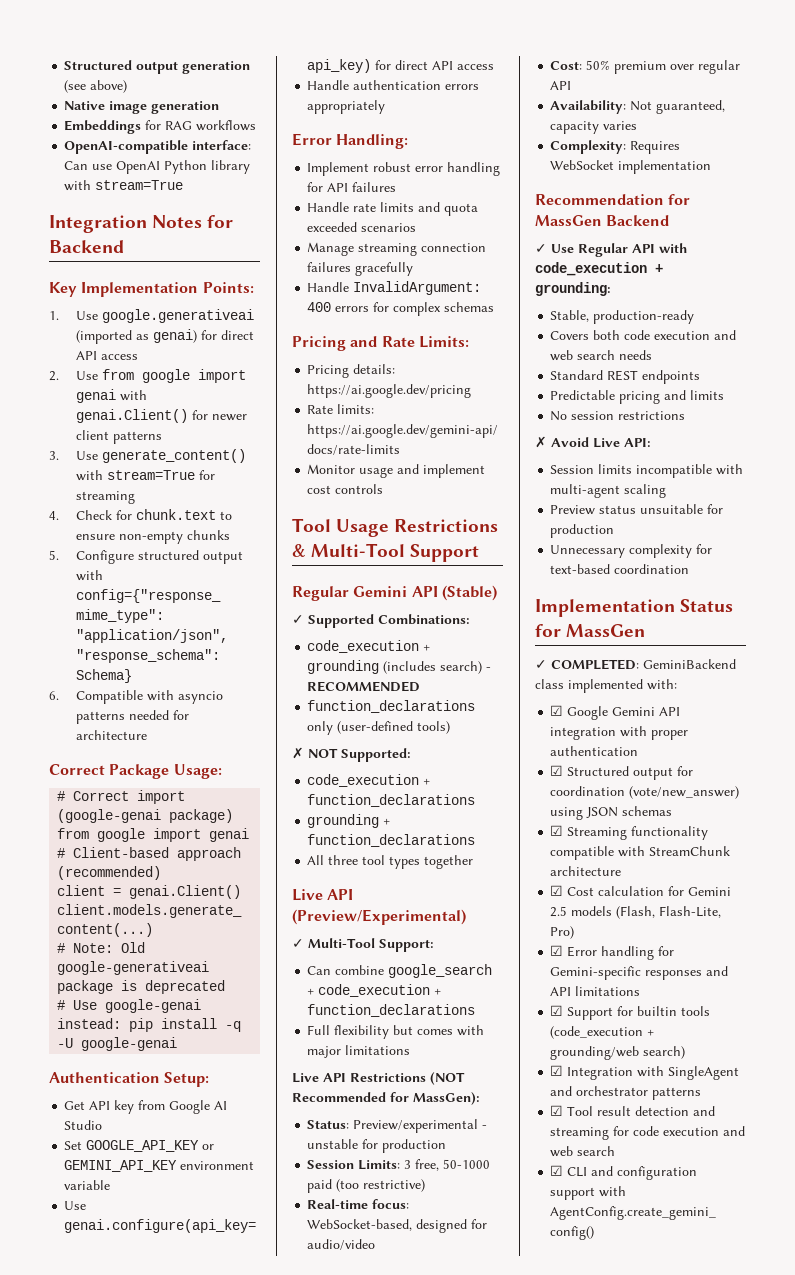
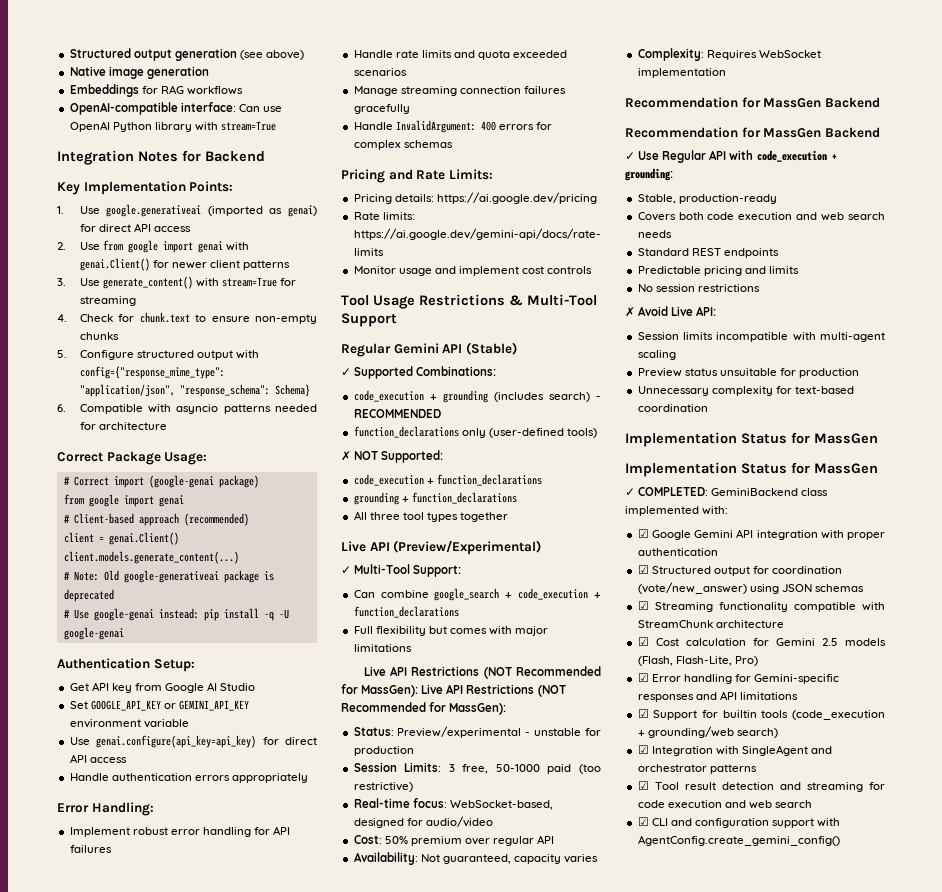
(480, 1098) none -> [421,684,566,697] [341,702,507,715] Live API Restrictions (NOT Recommended for MassGen):
(670, 220) none -> [625,127,880,138] // Recommendation for MassGen Backend
(646, 630) none -> [625,462,878,477] // Implementation Status for MassGen

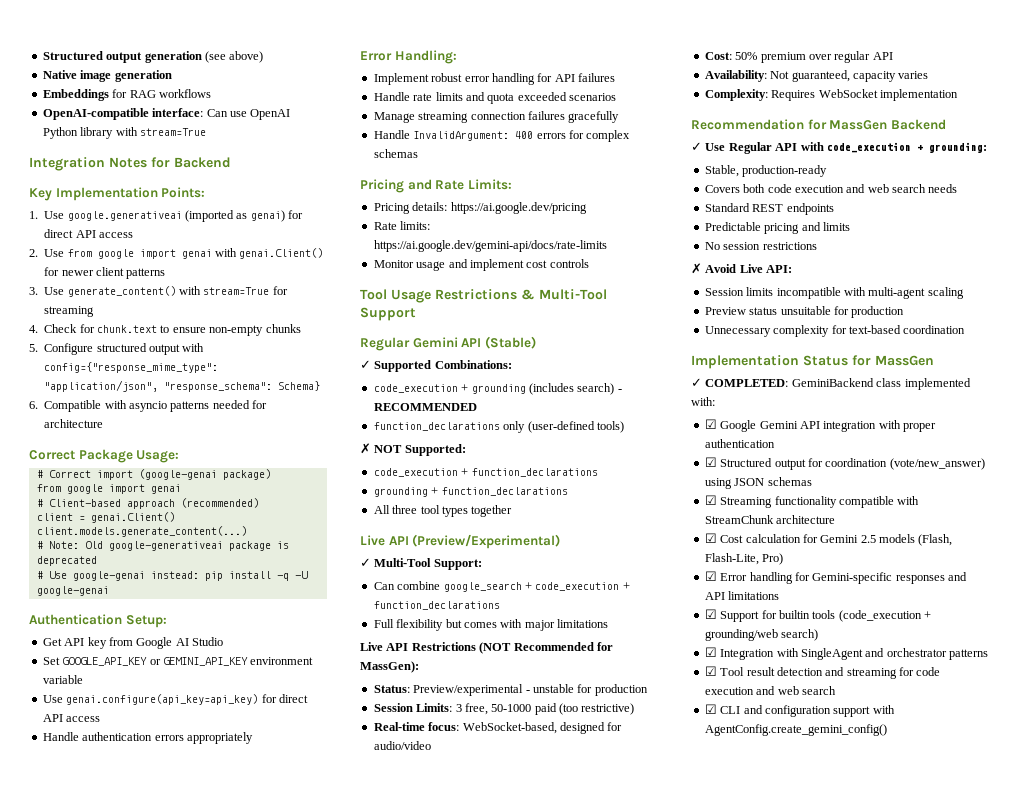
[421,684,566,697] [341,702,507,715] Live API Restrictions (NOT Recommended for MassGen): -> (419, 667) none
[625,127,880,138] // Recommendation for MassGen Backend -> (946, 124) none
[625,462,878,477] // Implementation Status for MassGen -> (934, 360) none

